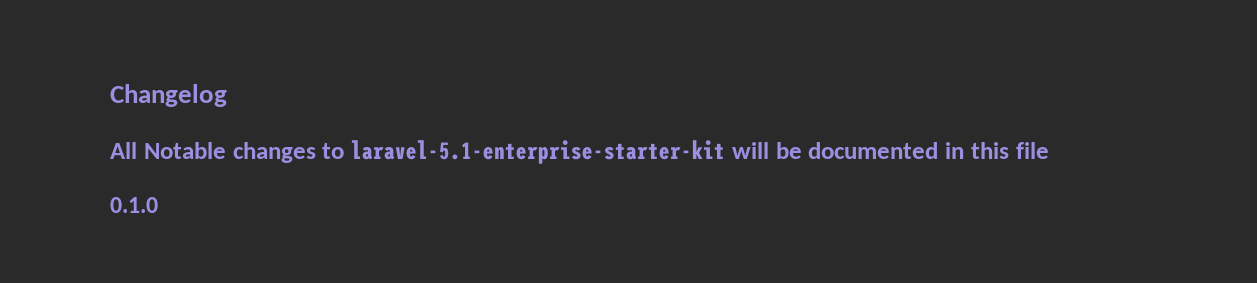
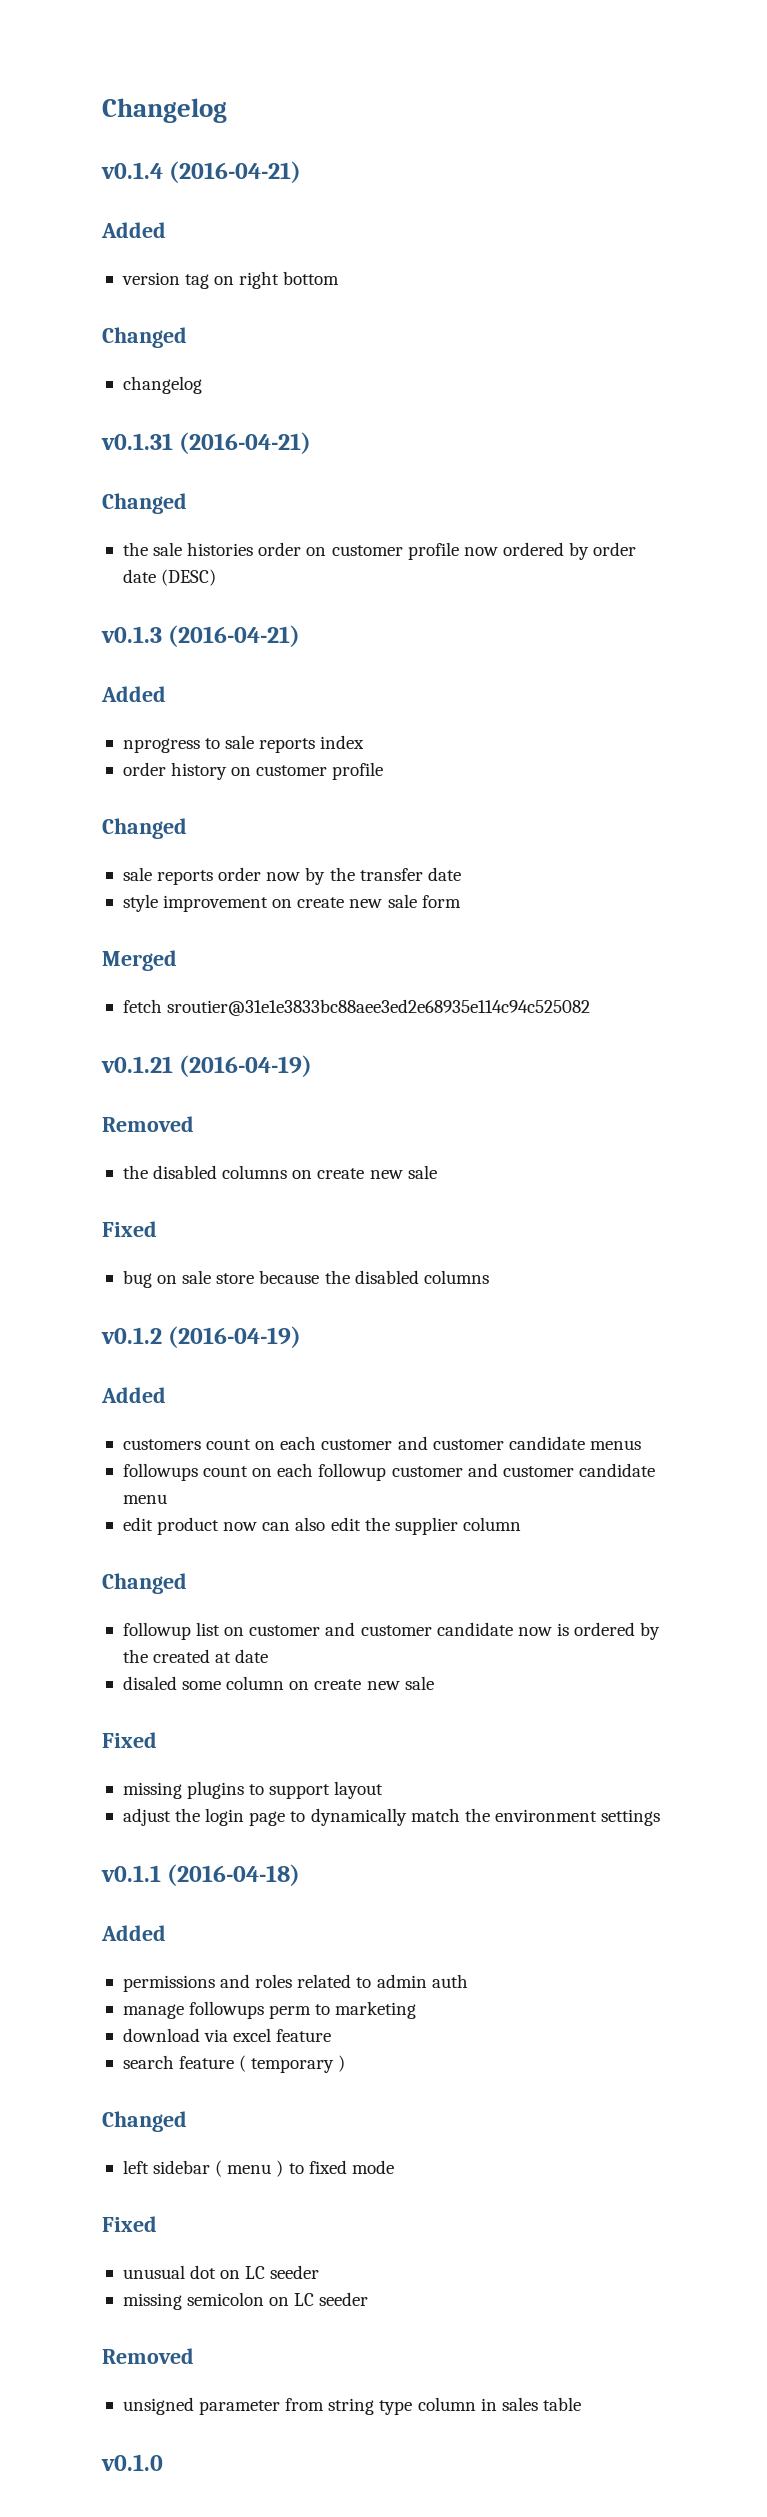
[110,140,1049,164] [110,197,158,213] All Notable changes to laravel-5.1-enterprise-starter-kit will be documented in this file // 0.1.0 -> [101,161,302,183] [101,222,166,238] [121,271,340,289] [102,327,187,348] [122,376,202,394] [101,432,312,454] [102,493,187,514] [122,542,637,560] [122,569,217,586] [101,625,301,647] [101,686,166,702] [122,735,365,753] [122,762,384,780] [102,818,187,839] [122,867,461,885] [122,894,461,912] [102,950,177,971] [122,999,591,1016] [101,1055,313,1077] [102,1116,194,1132] [122,1165,437,1179] [102,1221,157,1237] [122,1270,489,1288] [101,1326,302,1348] [101,1387,166,1403] [122,1436,641,1450] [122,1463,655,1481] [122,1494,167,1504] [122,1517,521,1535] [102,1573,187,1594] [122,1622,661,1640] [122,1649,269,1663] [122,1676,434,1690] [102,1732,157,1748] [122,1781,384,1799] [122,1808,661,1826] [101,1864,301,1886] [101,1925,166,1941] [122,1974,468,1992] [122,2001,417,2019] [122,2028,332,2042] [122,2055,346,2073] [102,2111,187,2132] [122,2160,394,2177] [102,2216,157,2232] [122,2265,320,2279] [122,2292,369,2310] [102,2348,194,2364] [122,2397,581,2415] [101,2454,163,2471] v0.1.4 (2016-04-21) // Added // version tag on right bottom // Changed // changelog // v0.1.31 (2016-04-21) // Changed // the sale histories order on customer profile now ordered by order date (DESC) // v0.1.3 (2016-04-21) // Added // nprogress to sale reports index // order history on customer profile // Changed // sale reports order now by the transfer date // style improvement on create new sale form // Merged // fetch sroutier@31e1e3833bc88aee3ed2e68935e114c94c525082 // v0.1.21 (2016-04-19) // Removed // the disabled columns on create new sale // Fixed // bug on sale store because the disabled columns // v0.1.2 (2016-04-19) // Added // customers count on each customer and customer candidate menus // followups count on each followup customer and customer candidate menu // edit product now can also edit the supplier column // Changed // followup list on customer and customer candidate now is ordered by the created at date // disaled some column on create new sale // Fixed // missing plugins to support layout // adjust the login page to dynamically match the environment settings // v0.1.1 (2016-04-18) // Added // permissions and roles related to admin auth // manage followups perm to marketing // download via excel feature // search feature ( temporary ) // Changed // left sidebar ( menu ) to fixed mode // Fixed // unusual dot on LC seeder // missing semicolon on LC seeder // Removed // unsigned parameter from string type column in sales table // v0.1.0

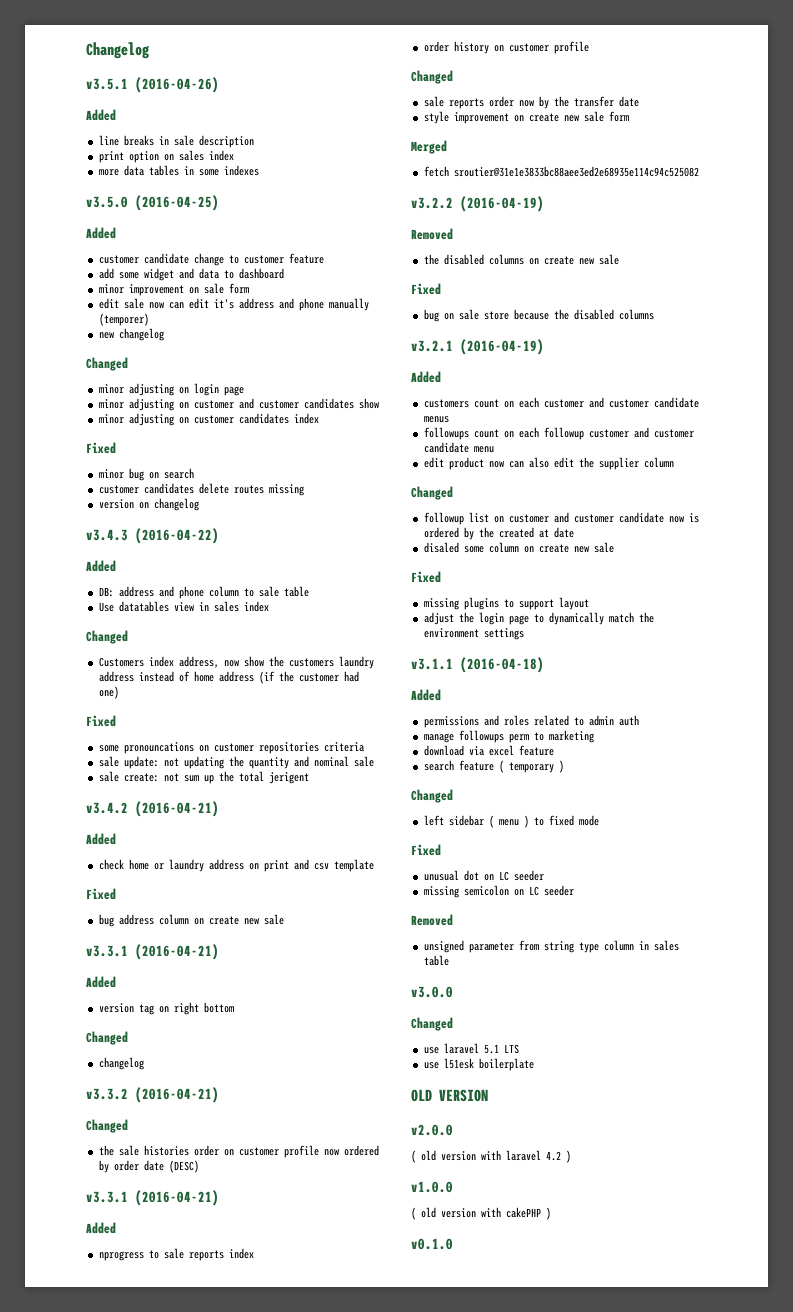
[101,162,163,179] v0.1.4 -> [86,77,219,93] [86,109,116,121] [98,135,254,148] [98,150,234,163] [98,165,259,176] [86,195,219,211] [86,227,116,239] [98,253,324,266] [98,268,284,281] [98,283,249,296] [98,298,369,311] [98,313,149,326] [98,328,164,341] [86,357,128,371] [98,383,244,396] [98,398,379,411] [98,413,319,426] [86,442,116,454] [98,468,194,481] [98,483,304,496] [98,498,199,511] [86,528,219,544] [86,560,116,572] [98,586,309,599] [98,601,269,612] [86,630,128,644] [98,656,374,669] [98,671,359,684] [98,686,119,699] [86,715,116,727] [98,742,364,754] [98,756,374,769] [98,771,309,784] [86,801,219,817] [86,833,116,845] [98,859,374,872] [86,888,116,900] [98,914,284,927] [86,945,128,957] v3.5.1 (2016-04-26) // Added // line breaks in sale description // print option on sales index // more data tables in some indexes // v3.5.0 (2016-04-25) // Added // customer candidate change to customer feature // add some widget and data to dashboard // minor improvement on sale form // edit sale now can edit it's address and phone manually (temporer) // new changelog // Changed // minor adjusting on login page // minor adjusting on customer and customer candidates show // minor adjusting on customer candidates index // Fixed // minor bug on search // customer candidates delete routes missing // version on changelog // v3.4.3 (2016-04-22) // Added // DB: address and phone column to sale table // Use datatables view in sales index // Changed // Customers index address, now show the customers laundry address instead of home address (if the customer had one) // Fixed // some pronouncations on customer repositories criteria // sale update: not updating the quantity and nominal sale // sale create: not sum up the total jerigent // v3.4.2 (2016-04-21) // Added // check home or laundry address on print and csv template // Fixed // bug address column on create new sale // v3.3.1
[101,433,173,450] v0.1.31 -> [86,1088,128,1100] v3.3.2
[101,626,162,643] v0.1.3 -> [86,1191,128,1203] v3.3.1
[101,1056,173,1073] v0.1.21 -> [411,197,453,209] v3.2.2
[101,1327,162,1344] v0.1.2 -> [411,340,453,352] v3.2.1
[101,1865,161,1882] v0.1.1 -> [411,658,453,670] v3.1.1
(581, 2404) none -> [411,986,453,998] [411,1017,453,1031] [423,1043,519,1054] [423,1058,534,1071] [411,1089,488,1102] [411,1124,453,1136] [411,1150,571,1163] [411,1181,453,1193] [411,1207,551,1220] // v3.0.0 // Changed // use laravel 5.1 LTS // use l51esk boilerplate // OLD VERSION // v2.0.0 // ( old version with laravel 4.2 ) // v1.0.0 // ( old version with cakePHP )

